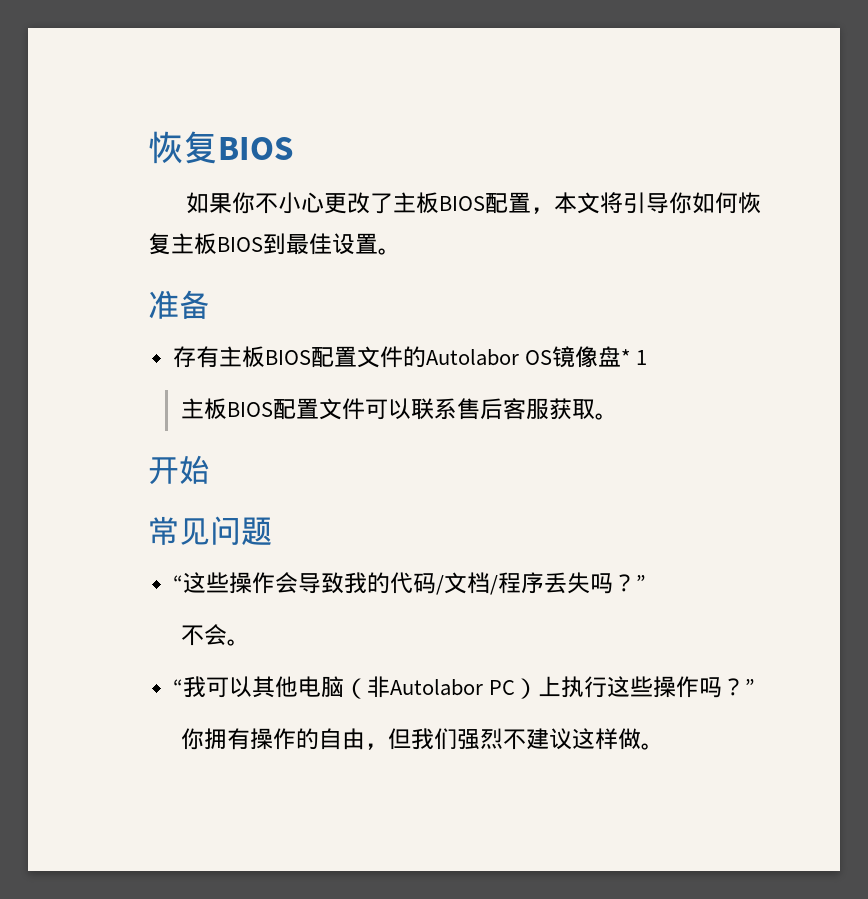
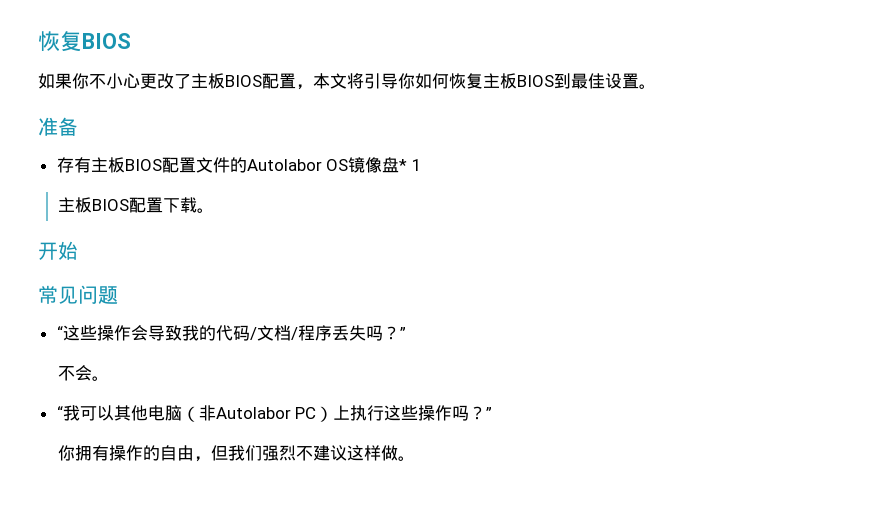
[318,398,595,420] 文件可以联系售后客服获取 -> [162,197,197,213] 下载

